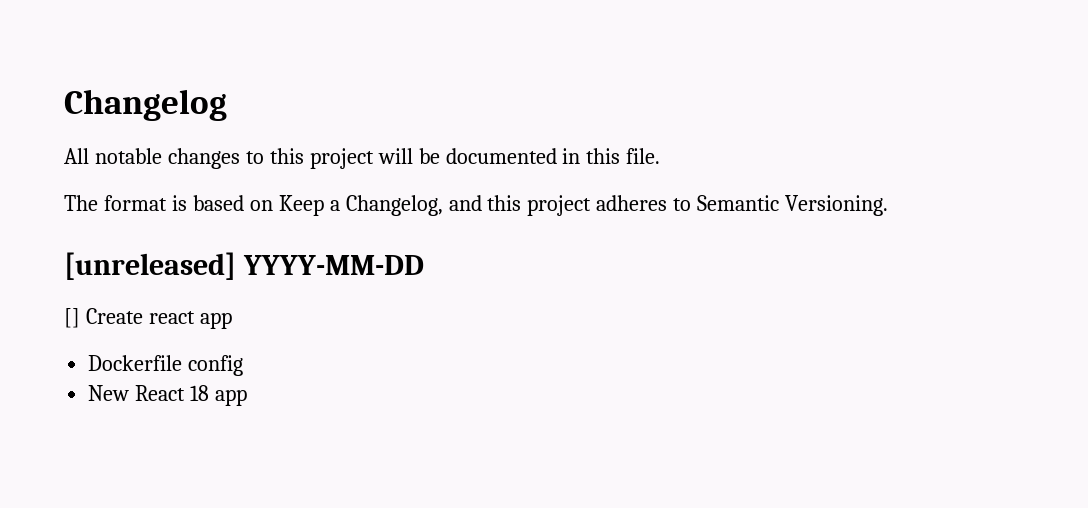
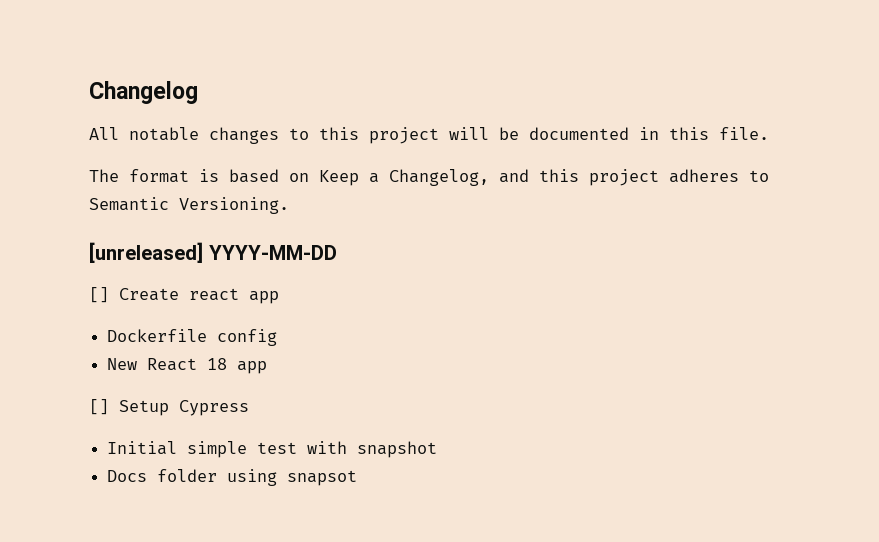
(248, 397) none -> [89,399,249,416] [107,441,438,458] [107,469,358,486] // [] Setup Cypress // Initial simple test with snapshot // Docs folder using snapsot

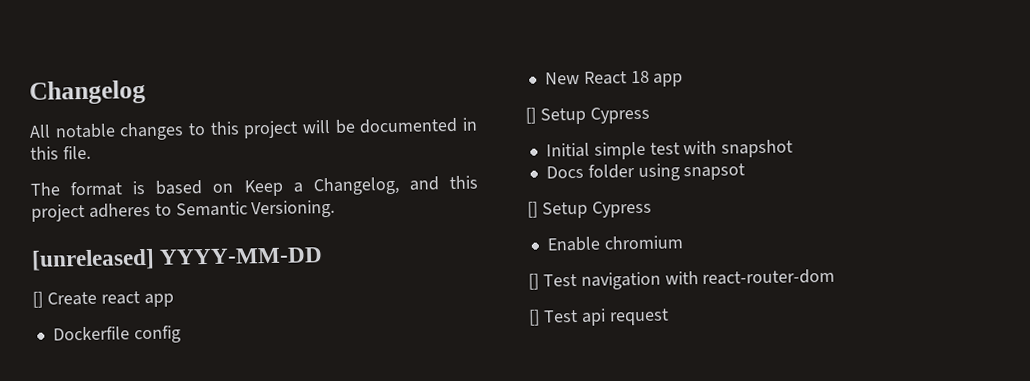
(358, 478) none -> [527,200,652,219] [546,235,683,252] [528,268,836,290] [528,308,669,326] // [] Setup Cypress // Enable chromium // [] Test navigation with react-router-dom // [] Test api request

